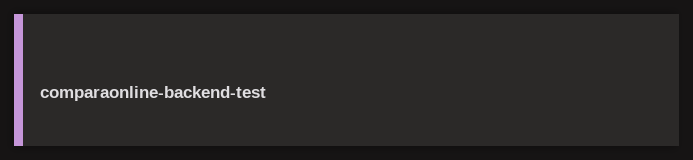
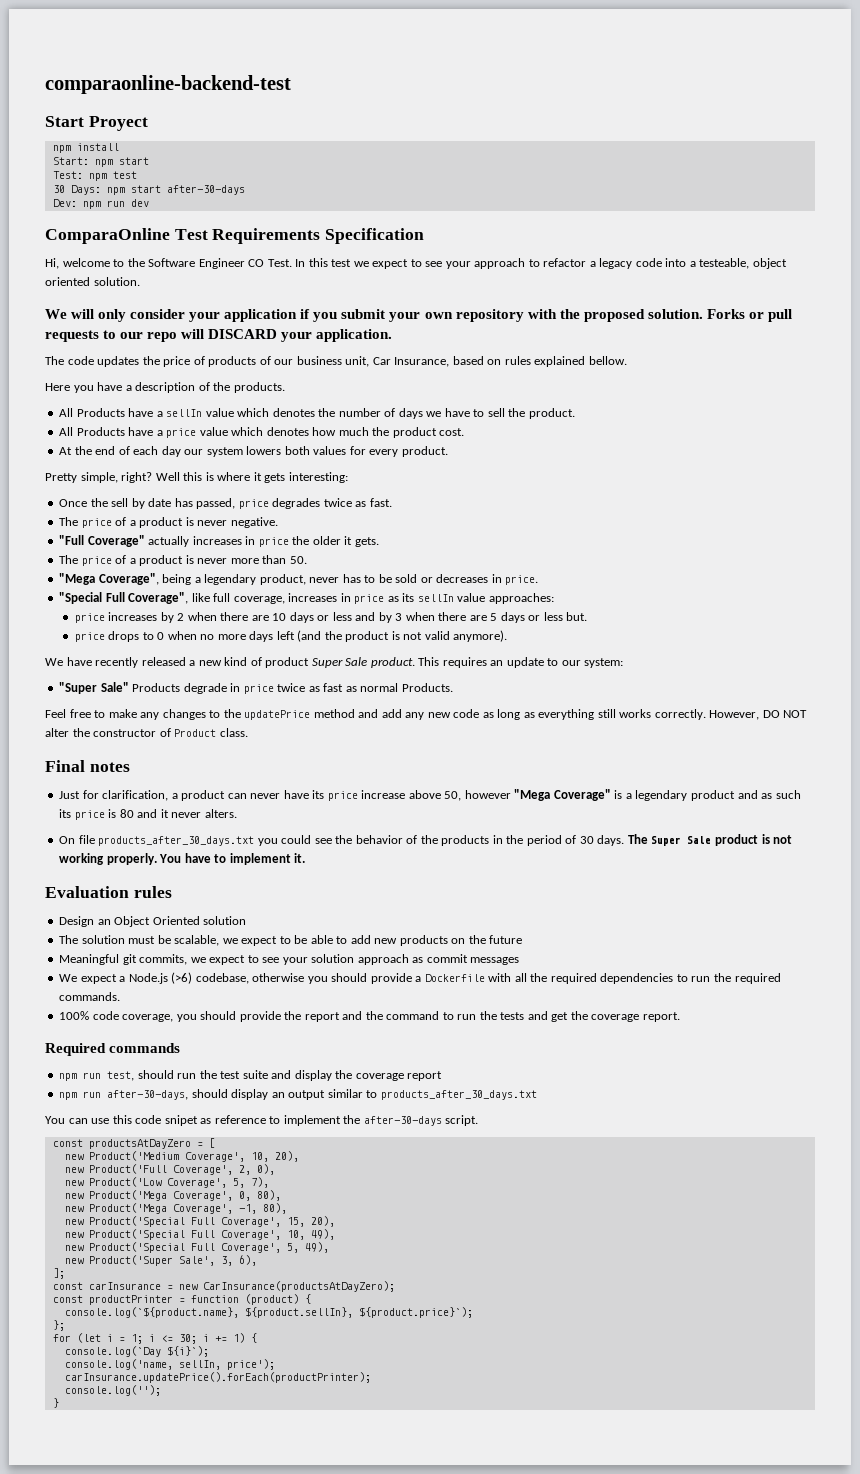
(266, 93) none -> [45,116,148,131] [52,143,119,153] [52,157,149,167] [52,171,137,181] [52,185,245,195] [52,199,149,209] [45,228,425,244] [45,258,787,269] [45,277,140,286] [45,309,792,322] [45,329,393,342] [45,356,627,367] [45,382,285,393] [59,408,575,419] [59,427,465,438] [59,446,448,457] [45,472,348,483] [59,498,392,509] [59,517,278,528] [59,535,379,547] [59,555,307,566] [59,573,539,585] [59,592,554,604] [74,612,588,623] [74,630,508,642] [45,657,624,668] [59,682,453,694] [45,709,808,720] [45,728,248,737] [45,760,130,772] [59,789,801,801] [59,809,237,820] [59,834,793,846] [59,853,306,865] [45,886,172,898] [59,916,247,927] [59,935,523,946] [59,954,520,965] [59,972,781,984] [59,992,121,1001] [59,1011,680,1022] [45,1043,181,1056] [59,1070,443,1081] [59,1089,537,1100] [45,1115,479,1126] [52,1138,215,1149] [64,1151,299,1162] [64,1164,275,1175] [64,1177,269,1188] [64,1190,281,1201] [64,1203,287,1214] [64,1216,335,1227] [64,1229,335,1240] [64,1242,329,1253] [64,1255,257,1266] [52,1268,65,1279] [52,1281,395,1292] [52,1294,311,1305] [64,1307,473,1318] [52,1320,65,1331] [52,1333,257,1344] [64,1346,209,1357] [64,1359,275,1370] [64,1372,371,1383] [64,1385,161,1396] [52,1398,59,1408] // Start Proyect // npm install // Start: npm start // Test: npm test // 30 Days: npm start after-30-days // Dev: npm run dev // ComparaOnline Test Requirements Specification // Hi, welcome to the Software Engineer CO Test. In this test we expect to see your approach to refactor a legacy code into a testeable, object oriented solution. // We will only consider your application if you submit your own repository with the proposed solution. Forks or pull requests to our repo will DISCARD your application. // The code updates the price of products of our business unit, Car Insurance, based on rules explained bellow. // Here you have a description of the products. // All Products have a sellIn value which denotes the number of days we have to sell the product. // All Products have a price value which denotes how much the product cost. // At the end of each day our system lowers both values for every product. // Pretty simple, right? Well this is where it gets interesting: // Once the sell by date has passed, price degrades twice as fast. // The price of a product is never negative. // "Full Coverage" actually increases in price the older it gets. // The price of a product is never more than 50. // "Mega Coverage", being a legendary product, never has to be sold or decreases in price. // "Special Full Coverage", like full coverage, increases in price as its sellIn value approaches: // price increases by 2 when there are 10 days or less and by 3 when there are 5 days or less but. // price drops to 0 when no more days left (and the product is not valid anymore). // We have recently released a new kind of product Super Sale product. This requires an update to our system: // "Super Sale" Products degrade in price twice as fast as normal Products. // Feel free to make any changes to the updatePrice method and add any new code as long as everything still works correctly. However, DO NOT alter the constructor of Product class. // Final notes // Just for clarification, a product can never have its price increase above 50, however "Mega Coverage" is a legendary product and as such its price is 80 and it never alters. // On file products_after_30_days.txt you could see the behavior of the products in the period of 30 days. The Super Sale product is not working properly. You have to implement it. // Evaluation rules // Design an Object Oriented solution // The solution must be scalable, we expect to be able to add new products on the future // Meaningful git commits, we expect to see your solution approach as commit messages // We expect a Node.js (>6) codebase, otherwise you should provide a Dockerfile with all the required dependencies to run the required commands. // 100% code coverage, you should provide the report and the command to run the tests and get the coverage report. // Required commands // npm run test, should run the test suite and display the coverage report // npm run after-30-days, should display an output similar to products_after_30_days.txt // You can use this code snipet as reference to implement the after-30-days script. // const productsAtDayZero = [ // new Product('Medium Coverage', 10, 20), // new Product('Full Coverage', 2, 0), // new Product('Low Coverage', 5, 7), // new Product('Mega Coverage', 0, 80), // new Product('Mega Coverage', -1, 80), // new Product('Special Full Coverage', 15, 20), // new Product('Special Full Coverage', 10, 49), // new Product('Special Full Coverage', 5, 49), // new Product('Super Sale', 3, 6), // ]; // const carInsurance = new CarInsurance(productsAtDayZero); // const productPrinter = function (product) { // console.log(`${product.name}, ${product.sellIn}, ${product.price}`); // }; // for (let i = 1; i <= 30; i += 1) { // console.log(`Day ${i}`); // console.log('name, sellIn, price'); // carInsurance.updatePrice().forEach(productPrinter); // console.log(''); // }

